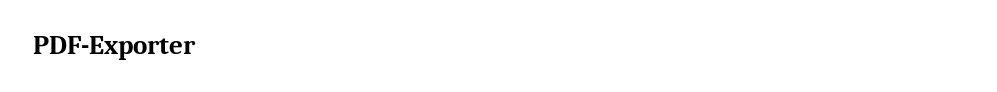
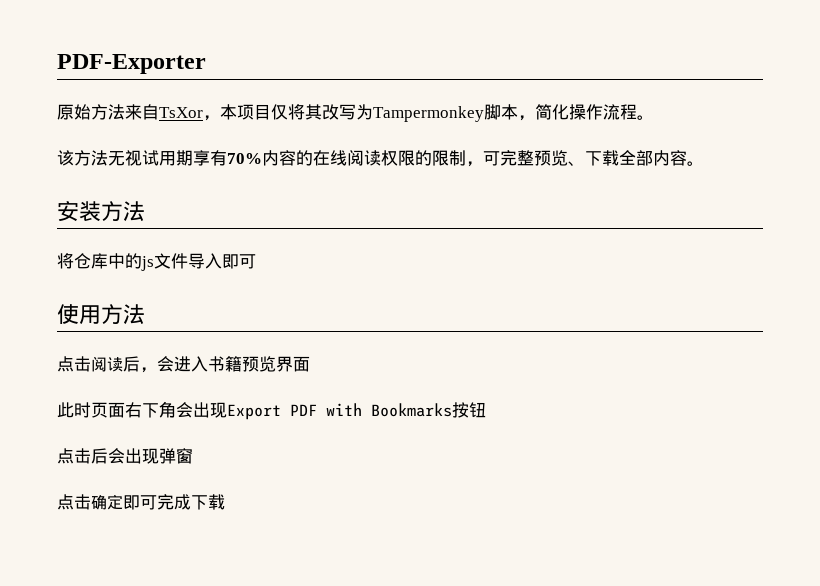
(196, 48) none -> [57,104,654,122] [57,150,704,167] [57,201,145,222] [57,253,256,271] [57,304,145,324] [57,356,310,373] [57,401,486,420] [57,448,193,464] [57,494,225,510] // 原始方法来自TsXor，本项目仅将其改写为Tampermonkey脚本，简化操作流程。 // 该方法无视试用期享有70%内容的在线阅读权限的限制，可完整预览、下载全部内容。 // 安装方法 // 将仓库中的js文件导入即可 // 使用方法 // 点击阅读后，会进入书籍预览界面 // 此时页面右下角会出现Export PDF with Bookmarks按钮 // 点击后会出现弹窗 // 点击确定即可完成下载

